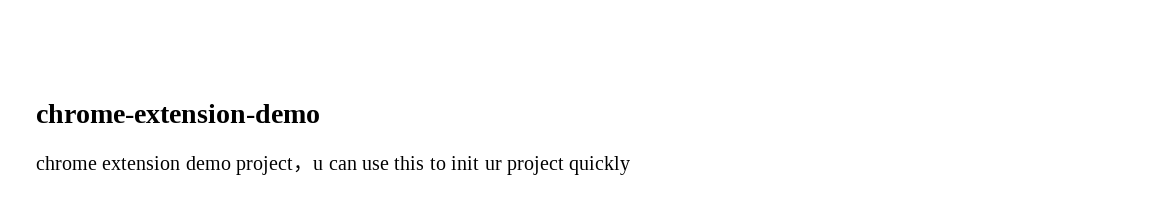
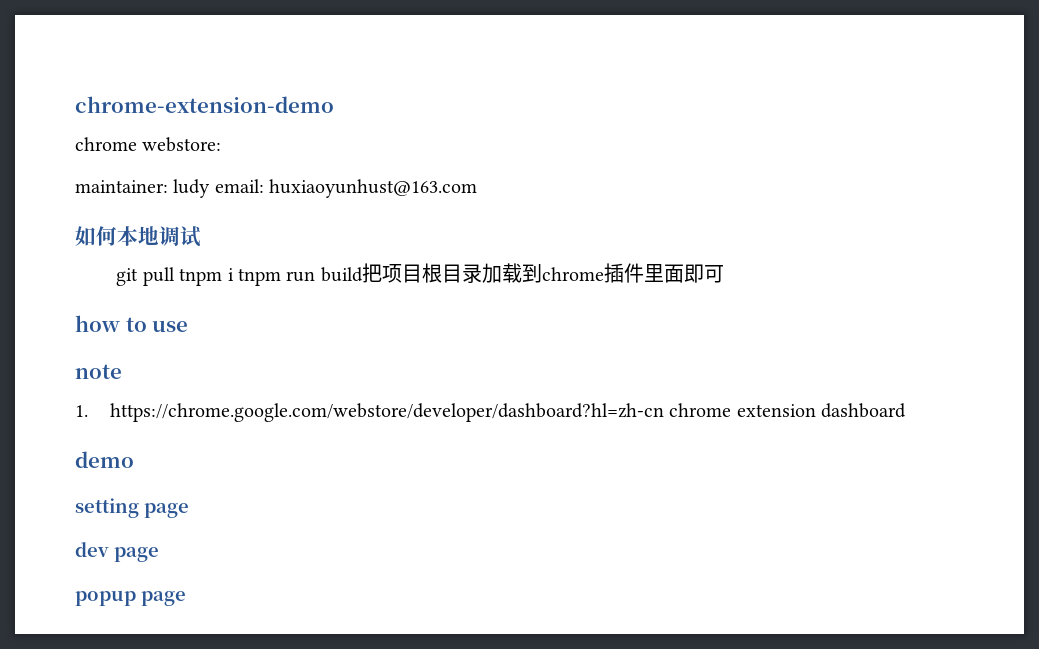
[102,156,631,175] extension demo project，u can use this to init ur project quickly -> [142,137,222,152] [75,179,478,198] [75,226,201,247] [116,263,724,286] [75,315,189,332] [75,364,122,379] [75,403,906,422] [75,451,134,468] [75,498,189,518] [75,542,159,562] [75,590,186,606] webstore: // maintainer: ludy email: huxiaoyunhust@163.com // 如何本地调试 // git pull tnpm i tnpm run build把项目根目录加载到chrome插件里面即可 // how to use // note // 1. https://chrome.google.com/webstore/developer/dashboard?hl=zh-cn chrome extension dashboard // demo // setting page // dev page // popup page

